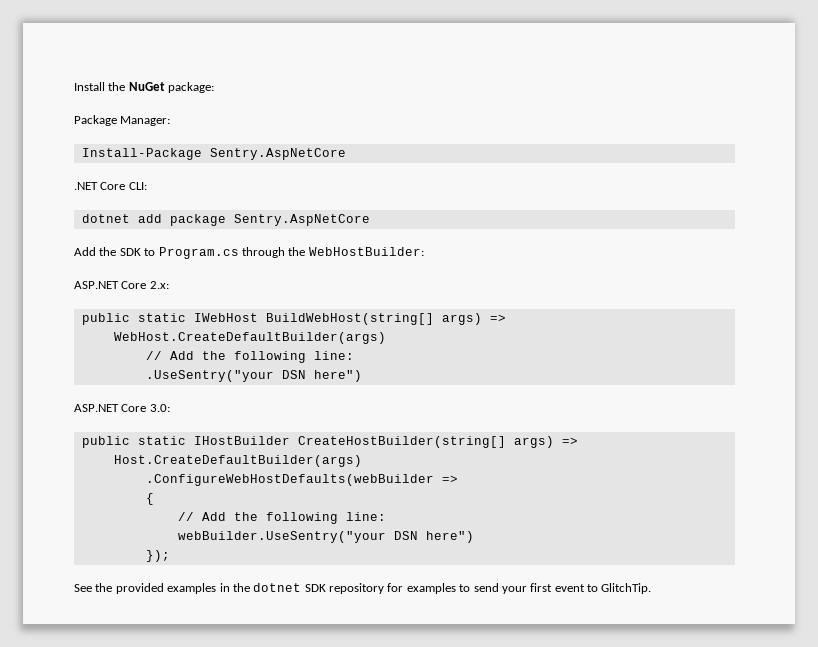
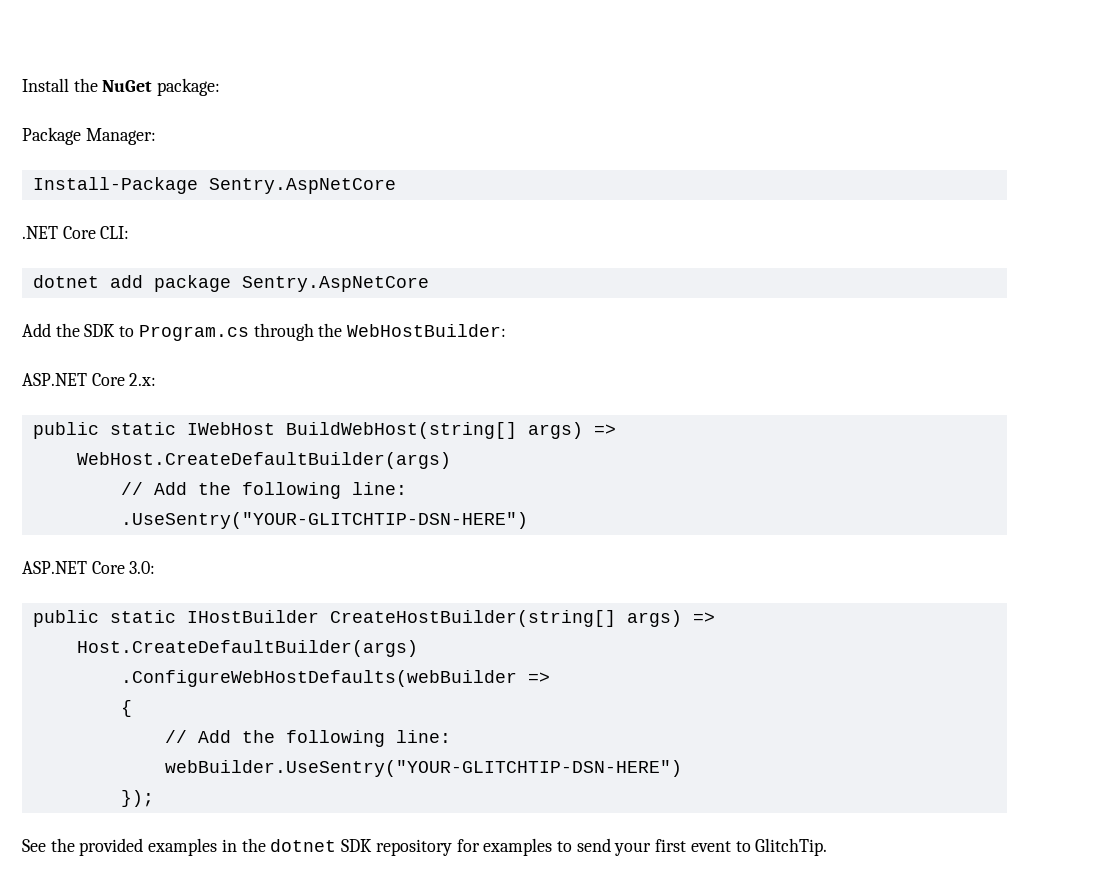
[145,370,362,382] .UseSentry("your DSN here") -> [120,512,528,529] .UseSentry("YOUR-GLITCHTIP-DSN-HERE")
[177,531,474,543] webBuilder.UseSentry("your DSN here") -> [164,760,682,777] webBuilder.UseSentry("YOUR-GLITCHTIP-DSN-HERE")

